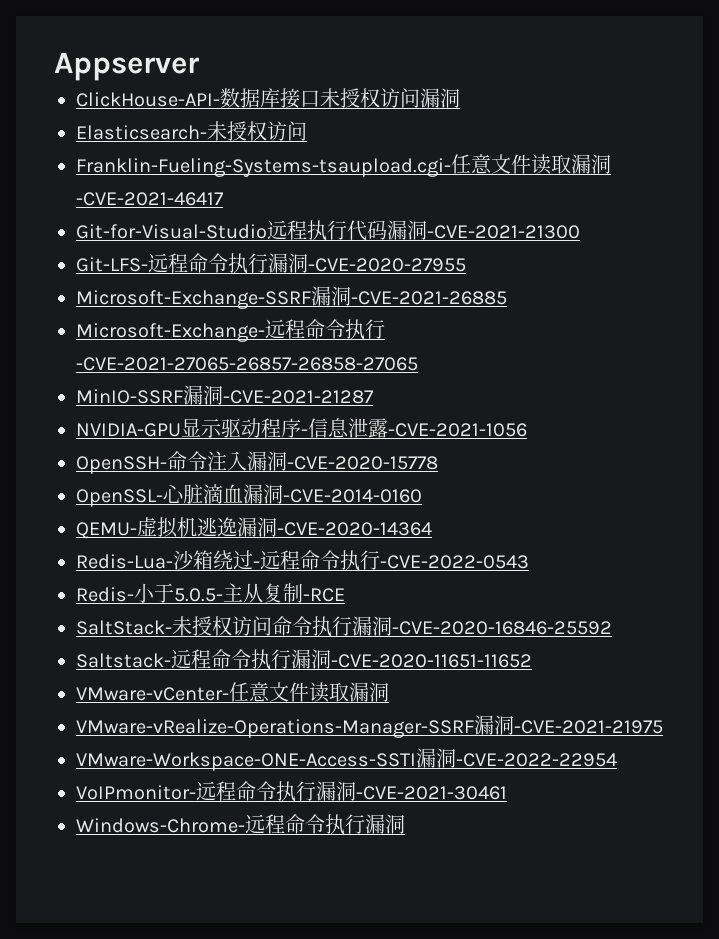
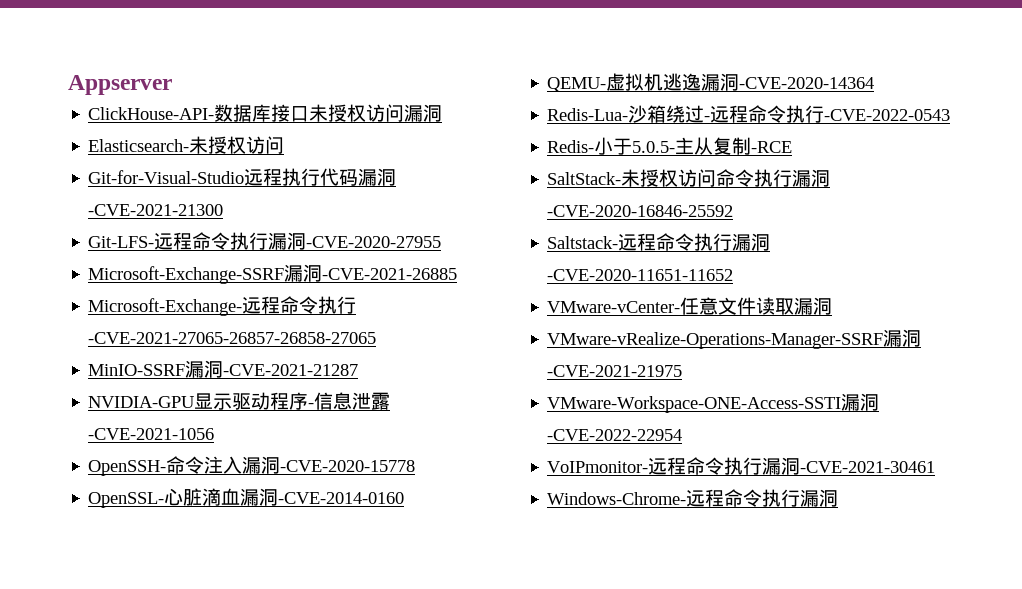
[76,154,611,177] [76,192,224,206] // Franklin-Fueling-Systems-tsaupload.cgi-任意文件读取漏洞-CVE-2021-46417 -> (285, 145) none

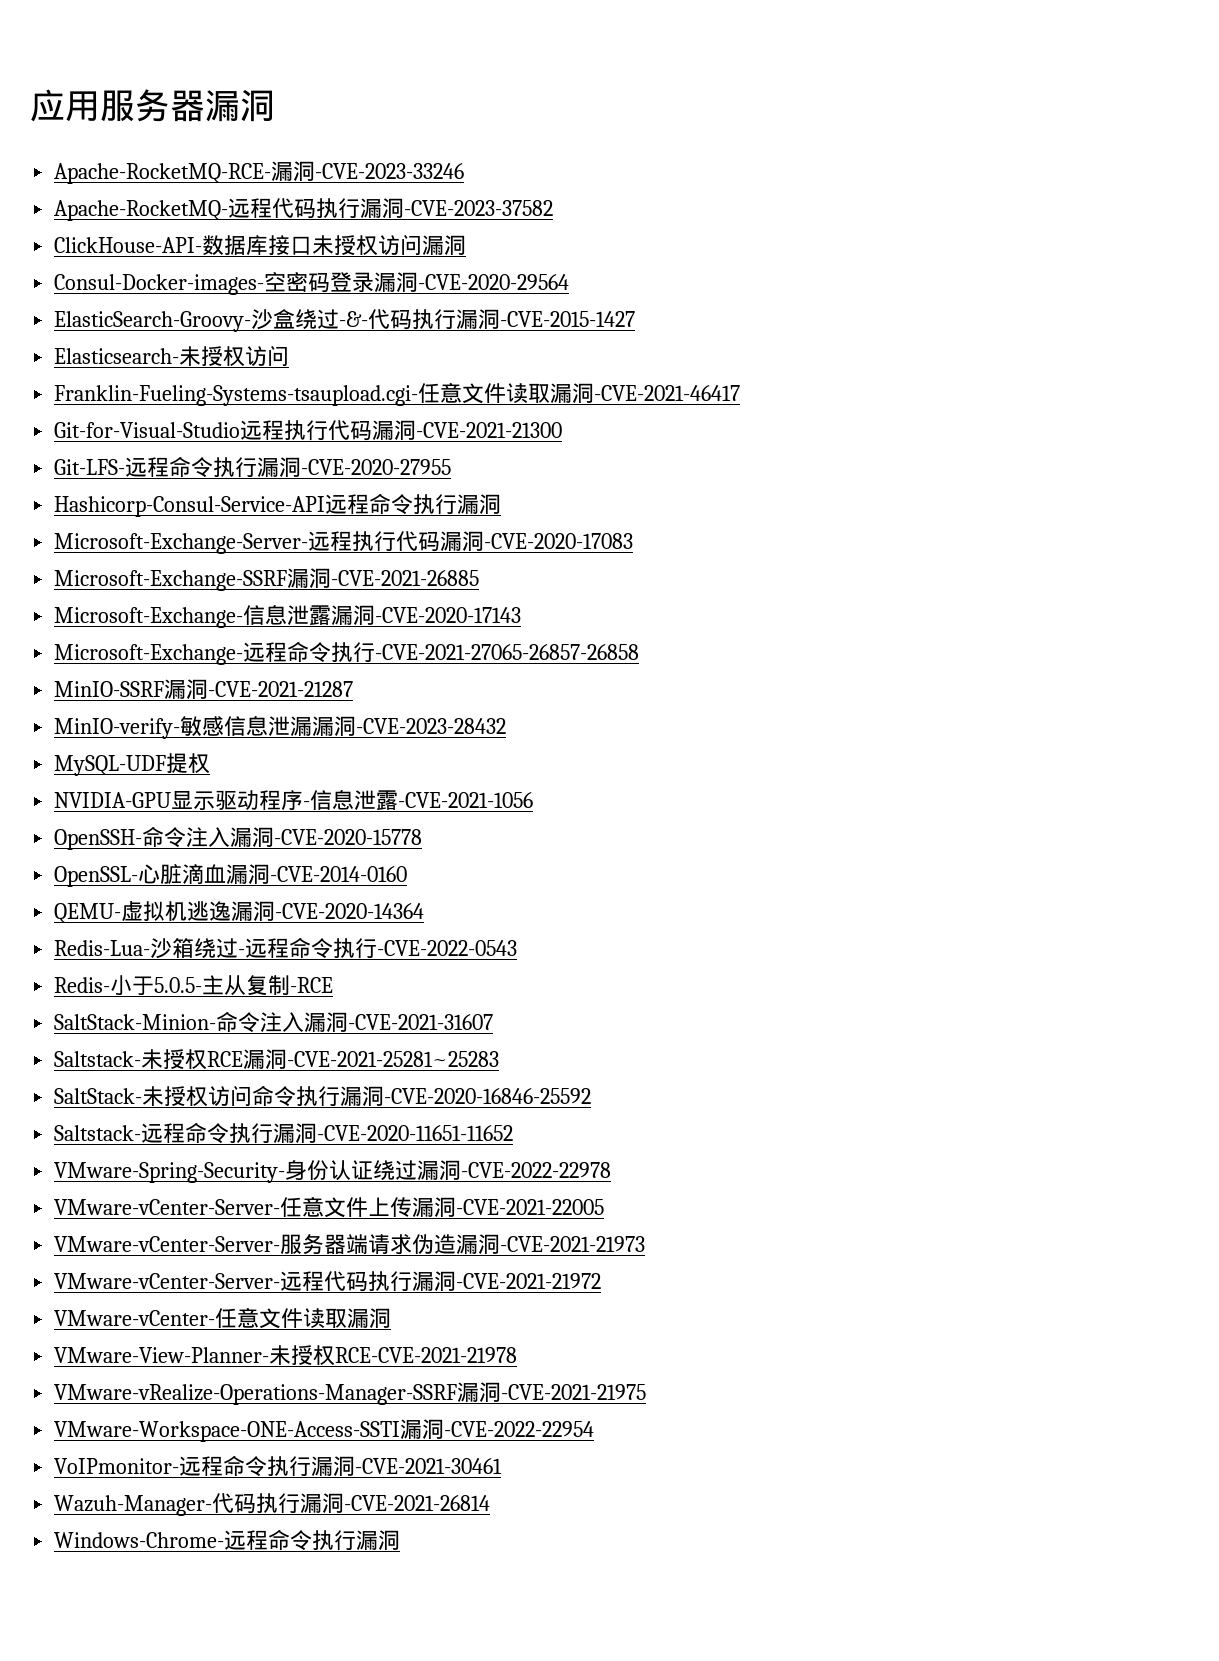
[68,75,172,95] Appserver -> [30,89,275,122] [54,161,465,184] [54,198,554,221] 应用服务器漏洞 // Apache-RocketMQ-RCE-漏洞-CVE-2023-33246 // Apache-RocketMQ-远程代码执行漏洞-CVE-2023-37582
[88,136,285,154] Elasticsearch-未授权访问 -> [54,272,570,295] [54,309,636,332] [54,345,290,367] [54,382,741,406] Consul-Docker-images-空密码登录漏洞-CVE-2020-29564 // ElasticSearch-Groovy-沙盒绕过-&-代码执行漏洞-CVE-2015-1427 // Elasticsearch-未授权访问 // Franklin-Fueling-Systems-tsaupload.cgi-任意文件读取漏洞-CVE-2021-46417
[88,264,458,284] Microsoft-Exchange-SSRF漏洞-CVE-2021-26885 -> [54,493,502,517] [54,531,634,554] [54,568,480,591] [54,604,522,628] Hashicorp-Consul-Service-API远程命令执行漏洞 // Microsoft-Exchange-Server-远程执行代码漏洞-CVE-2020-17083 // Microsoft-Exchange-SSRF漏洞-CVE-2021-26885 // Microsoft-Exchange-信息泄露漏洞-CVE-2020-17143
[88,332,377,344] -CVE-2021-27065-26857-26858-27065 -> [375,644,640,660] -CVE-2021-27065-26857-26858
(359, 370) none -> [54,715,507,739] [54,753,211,776] // MinIO-verify-敏感信息泄漏漏洞-CVE-2023-28432 // MySQL-UDF提权
(793, 147) none -> [54,1011,494,1033] [54,1049,500,1070] // SaltStack-Minion-命令注入漏洞-CVE-2021-31607 // Saltstack-未授权RCE漏洞-CVE-2021-25281~25283
(734, 275) none -> [54,1160,612,1183] [54,1196,605,1218] [54,1234,646,1255] [54,1271,602,1292] // VMware-Spring-Security-身份认证绕过漏洞-CVE-2022-22978 // VMware-vCenter-Server-任意文件上传漏洞-CVE-2021-22005 // VMware-vCenter-Server-服务器端请求伪造漏洞-CVE-2021-21973 // VMware-vCenter-Server-远程代码执行漏洞-CVE-2021-21972
(833, 306) none -> [54,1345,518,1366] // VMware-View-Planner-未授权RCE-CVE-2021-21978
(936, 467) none -> [54,1493,491,1516] // Wazuh-Manager-代码执行漏洞-CVE-2021-26814

